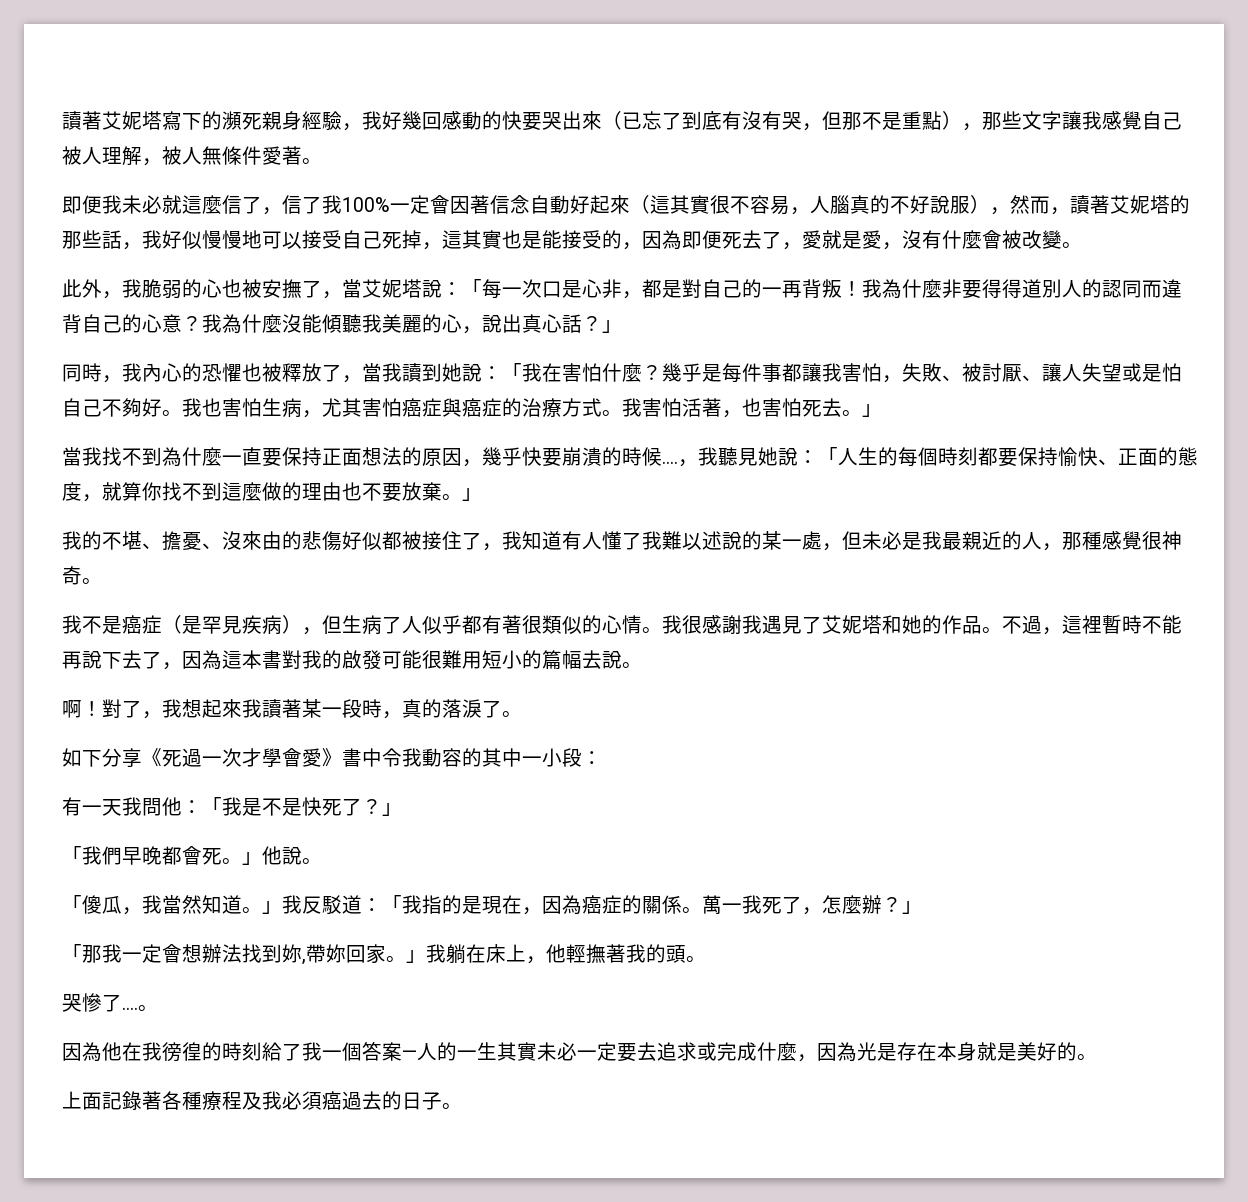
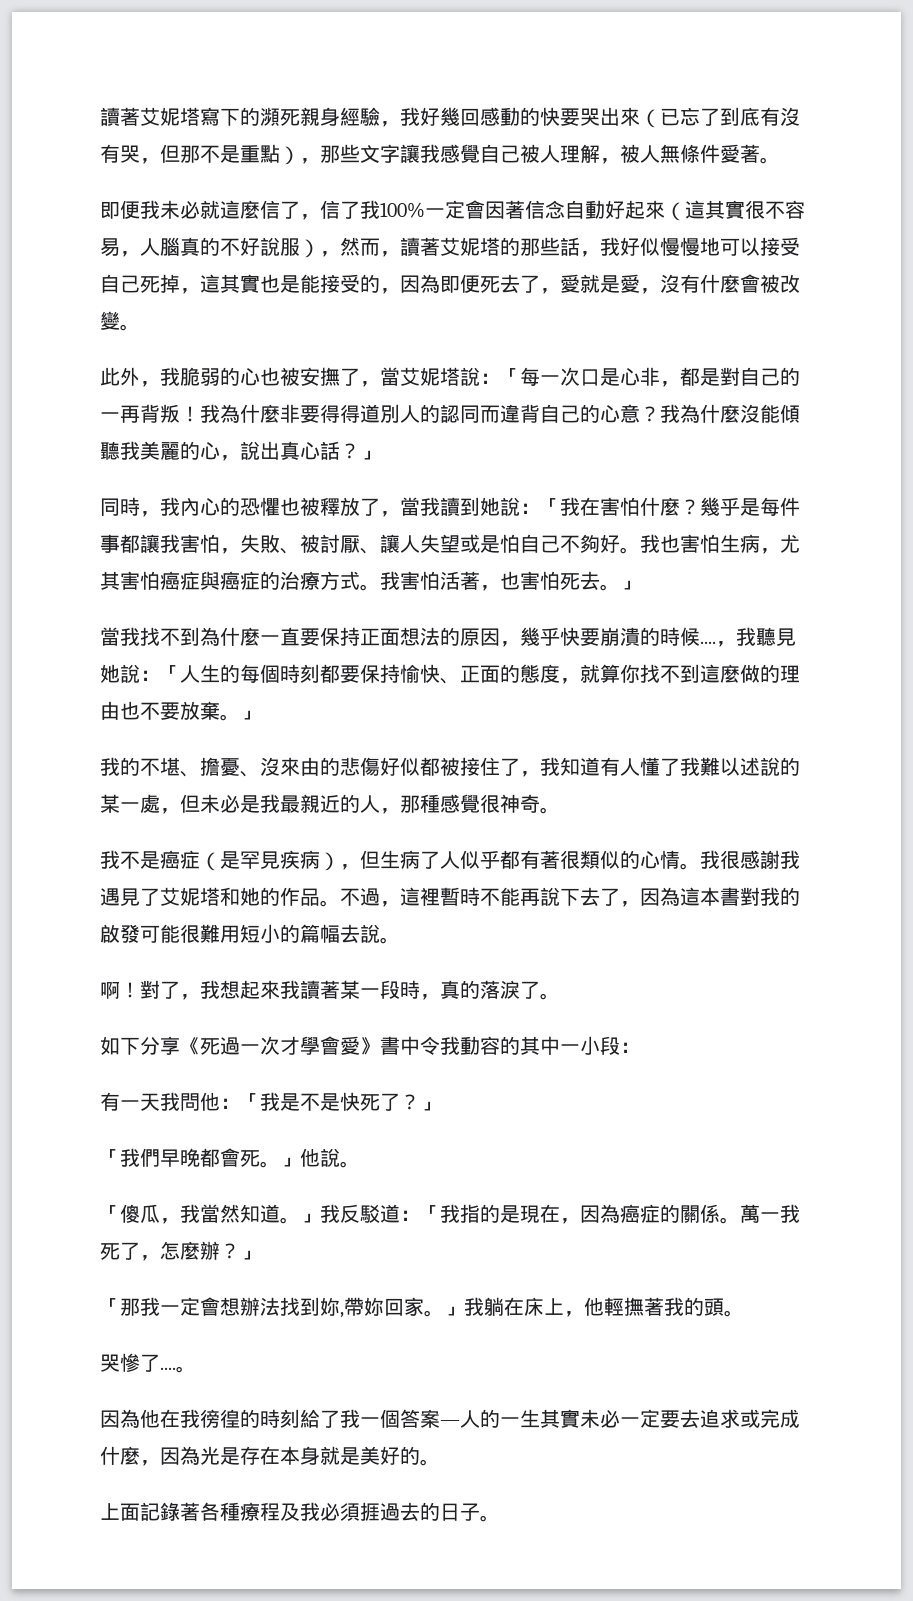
[322,1091,342,1110] 癌 -> [360,1502,380,1521] 捱

